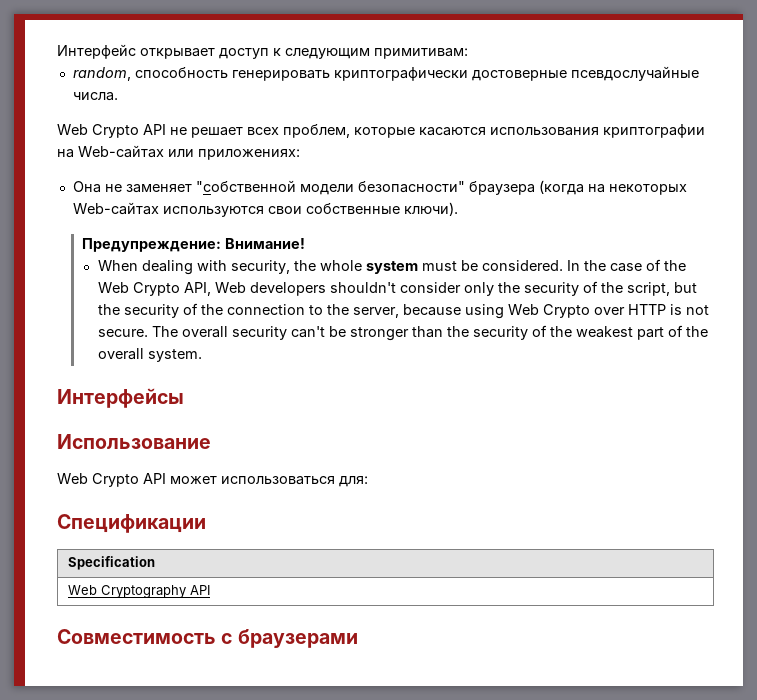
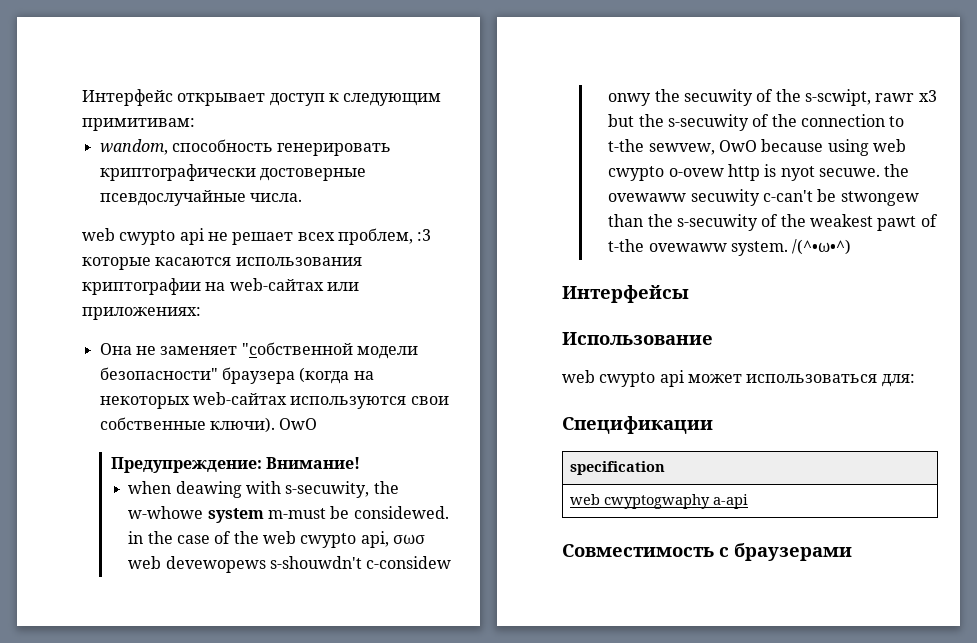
[72,67,131,81] random, -> [99,139,168,155] wandom,
[57,124,166,138] Web Crypto API -> [82,228,204,245] web cwypto api
(350, 131) none -> [417,229,432,241] :3
[78,145,164,158] Web-сайтах -> [229,278,324,291] web-сайтах
[72,202,159,215] Web-сайтах -> [192,392,287,405] web-сайтах
(458, 209) none -> [279,418,318,430] OwO
[97,259,686,275] [97,281,670,296] When dealing with security, the whole system must be considered. In the case of the Web Crypto API, Web developers shouldn't consider only the security of the script, -> [128,481,399,498] [128,506,449,523] [128,531,425,548] [128,556,452,573] [608,89,937,106] when deawing with s-secuwity, the w-whowe system m-must be considewed. in the case of the web cwypto api, σωσ web devewopews s-shouwdn't c-considew onwy the secuwity of the s-scwipt, rawr x3
[123,304,179,318] security -> [667,114,749,131] s-secuwity
[326,304,709,319] [97,326,409,341] the server, because using Web Crypto over HTTP is not secure. The overall security can't be stronger -> [608,139,906,156] [608,164,910,181] [608,189,919,206] t-the sewvew, OwO because using web cwypto o-ovew http is nyot secuwe. the ovewaww secuwity c-can't be stwongew
[472,326,528,340] security -> [676,214,758,231] s-secuwity
[636,325,708,340] [97,348,144,360] part of the overall -> [877,214,938,231] [608,239,727,252] pawt of t-the ovewaww
(202, 355) none -> [792,239,852,255] /(^•ω•^)
[57,473,166,487] Web Crypto API -> [562,370,684,387] web cwypto api
[67,556,155,570] [67,585,210,598] Specification // Web Cryptography API -> [569,461,665,475] [569,494,748,509] specification // web cwyptogwaphy a-api

